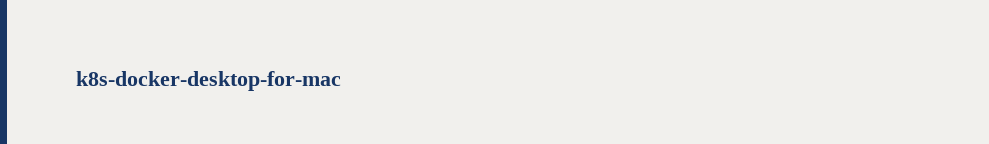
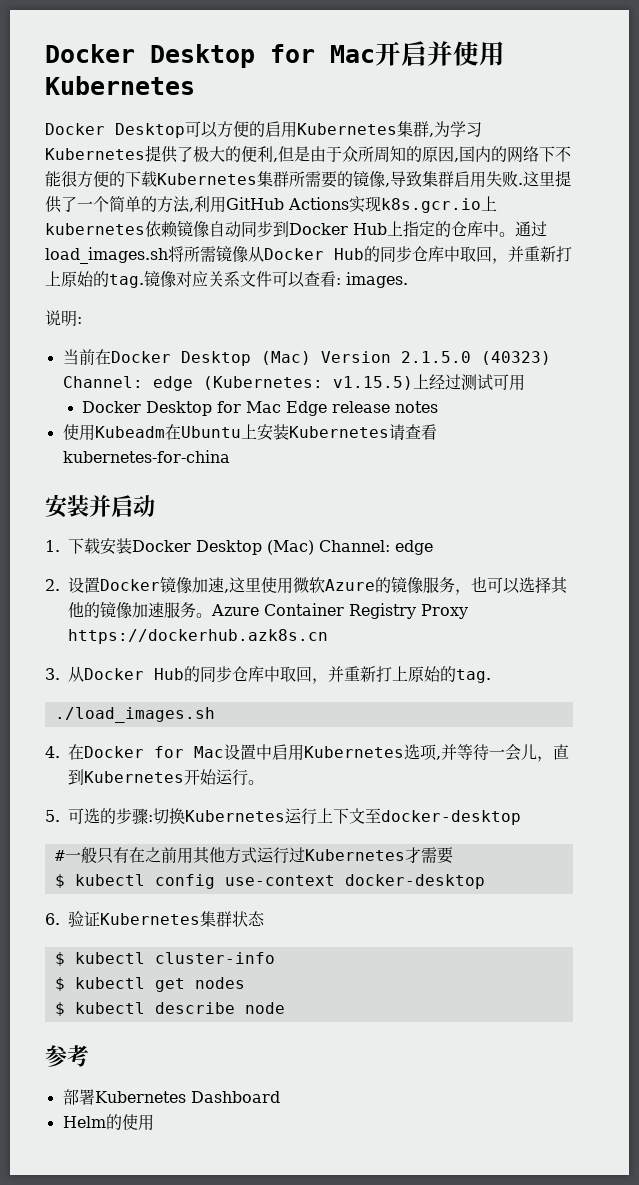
[76,71,341,91] k8s-docker-desktop-for-mac -> [45,41,505,68] [45,76,195,95] [45,121,482,138] [45,145,571,163] [45,170,571,188] [45,196,497,213] [45,220,547,238] [45,245,572,264] [45,270,408,288] [45,310,82,327] [62,349,551,366] [62,374,525,391] [82,401,439,416] [62,424,437,441] [62,450,230,463] [45,494,155,518] [45,538,433,555] [45,576,568,595] [68,601,468,619] [68,629,328,644] [45,666,491,684] [54,707,215,723] [45,744,569,762] [68,769,264,786] [45,808,521,825] [54,847,453,864] [54,874,485,889] [45,911,265,927] [54,952,275,966] [54,977,245,992] [54,1002,285,1016] [45,1045,89,1067] [62,1089,280,1105] [62,1114,154,1131] Docker Desktop for Mac开启并使用Kubernetes // Docker Desktop可以方便的启用Kubernetes集群,为学习Kubernetes提供了极大的便利,但是由于众所周知的原因,国内的网络下不能很方便的下载Kubernetes集群所需要的镜像,导致集群启用失败.这里提供了一个简单的方法,利用GitHub Actions实现k8s.gcr.io上kubernetes依赖镜像自动同步到Docker Hub上指定的仓库中。通过load_images.sh将所需镜像从Docker Hub的同步仓库中取回，并重新打上原始的tag.镜像对应关系文件可以查看: images. // 说明: // 当前在Docker Desktop (Mac) Version 2.1.5.0 (40323) Channel: edge (Kubernetes: v1.15.5)上经过测试可用 // Docker Desktop for Mac Edge release notes // 使用Kubeadm在Ubuntu上安装Kubernetes请查看kubernetes-for-china // 安装并启动 // 1.下载安装Docker Desktop (Mac) Channel: edge // 2.设置Docker镜像加速,这里使用微软Azure的镜像服务，也可以选择其他的镜像加速服务。Azure Container Registry Proxy https://dockerhub.azk8s.cn // 3.从Docker Hub的同步仓库中取回，并重新打上原始的tag. // ./load_images.sh // 4.在Docker for Mac设置中启用Kubernetes选项,并等待一会儿，直到Kubernetes开始运行。 // 5.可选的步骤:切换Kubernetes运行上下文至docker-desktop // #一般只有在之前用其他方式运行过Kubernetes才需要 // $ kubectl config use-context docker-desktop // 6.验证Kubernetes集群状态 // $ kubectl cluster-info // $ kubectl get nodes // $ kubectl describe node // 参考 // 部署Kubernetes Dashboard // Helm的使用

